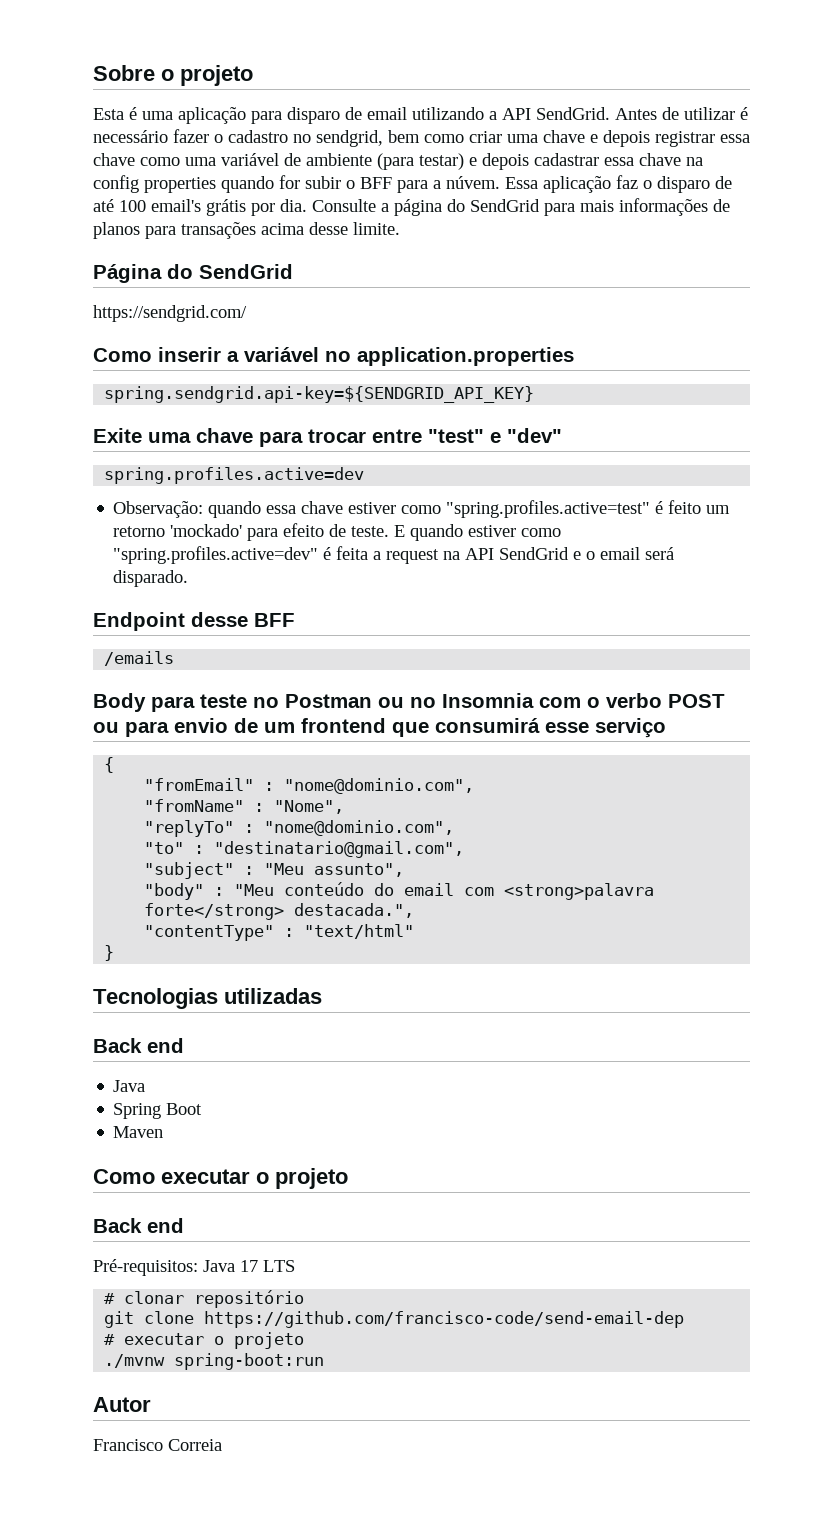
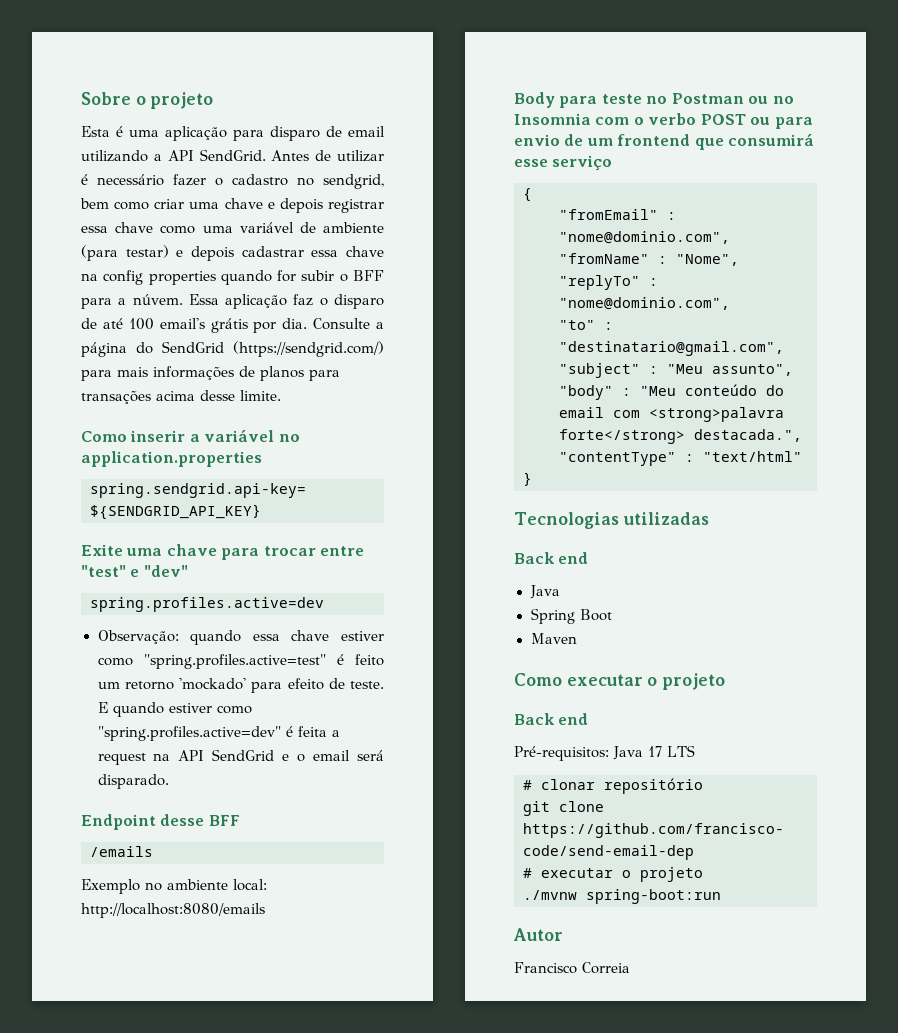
(540, 205) none -> [233,341,384,357] (https://sendgrid.com/)
[93,264,293,283] [93,305,247,322] // Página do SendGrid // https://sendgrid.com/ -> (281, 395) none
(175, 658) none -> [81,879,267,894] [81,903,265,918] // Exemplo no ambiente local: http://localhost:8080/emails

